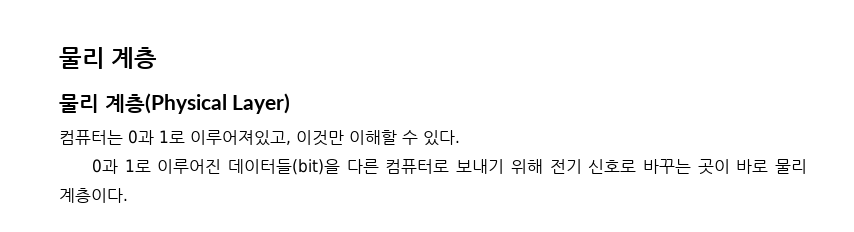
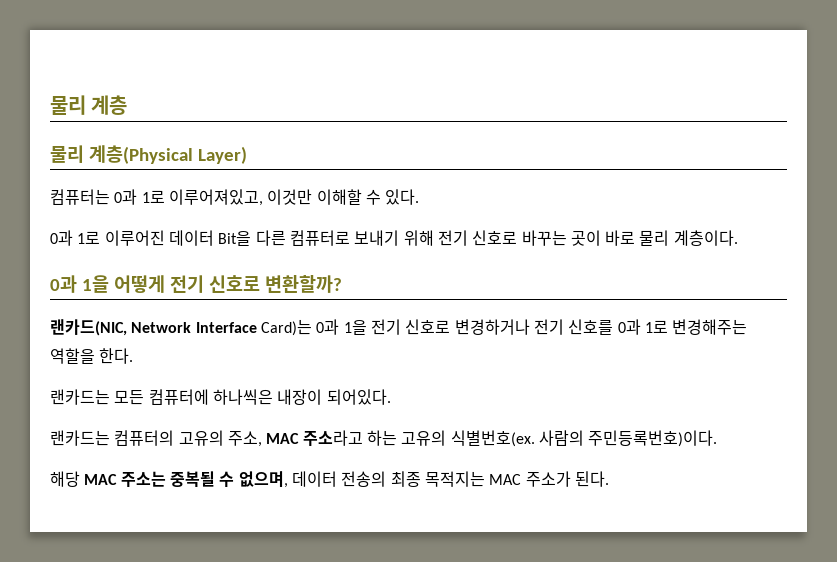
[228,159,341,175] 데이터들(bit)을 -> [168,230,252,246] 데이터 Bit을
(128, 195) none -> [50,275,342,293] [50,319,748,336] [50,348,134,364] [50,389,391,405] [50,430,718,447] [50,471,609,488] // 0과 1을 어떻게 전기 신호로 변환할까? // 랜카드(NIC, Network Interface Card)는 0과 1을 전기 신호로 변경하거나 전기 신호를 0과 1로 변경해주는 역할을 한다. // 랜카드는 모든 컴퓨터에 하나씩은 내장이 되어있다. // 랜카드는 컴퓨터의 고유의 주소, MAC 주소라고 하는 고유의 식별번호(ex. 사람의 주민등록번호)이다. // 해당 MAC 주소는 중복될 수 없으며, 데이터 전송의 최종 목적지는 MAC 주소가 된다.

